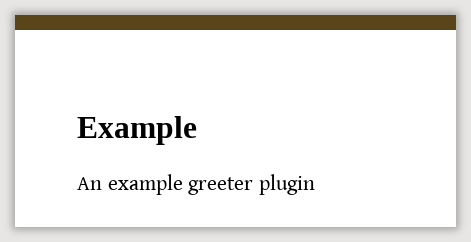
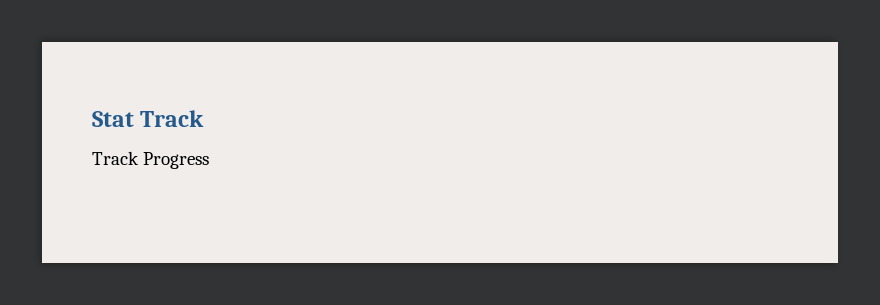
[77,116,197,145] [77,174,316,195] Example // An example greeter plugin -> [92,110,205,127] [92,151,210,169] Stat Track // Track Progress

